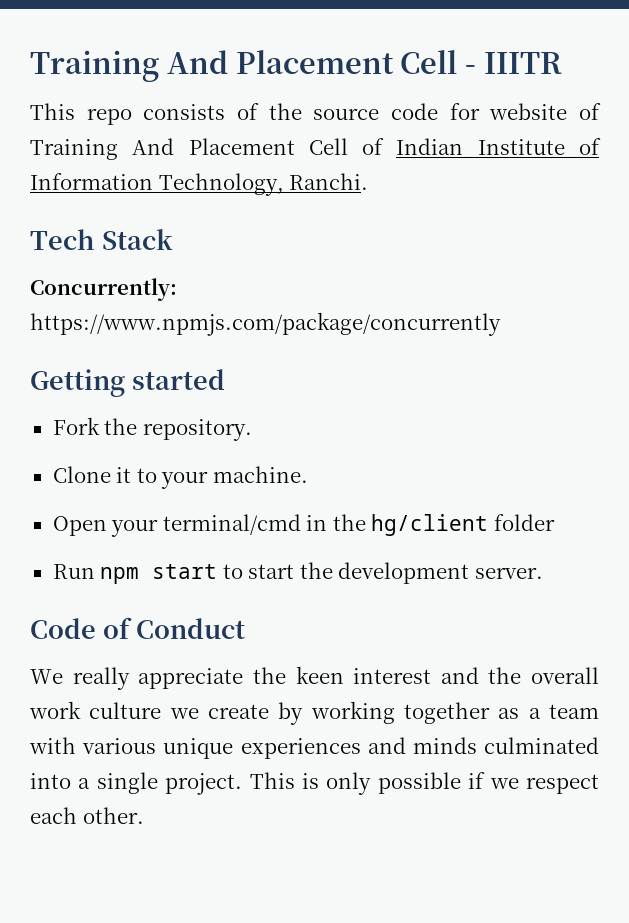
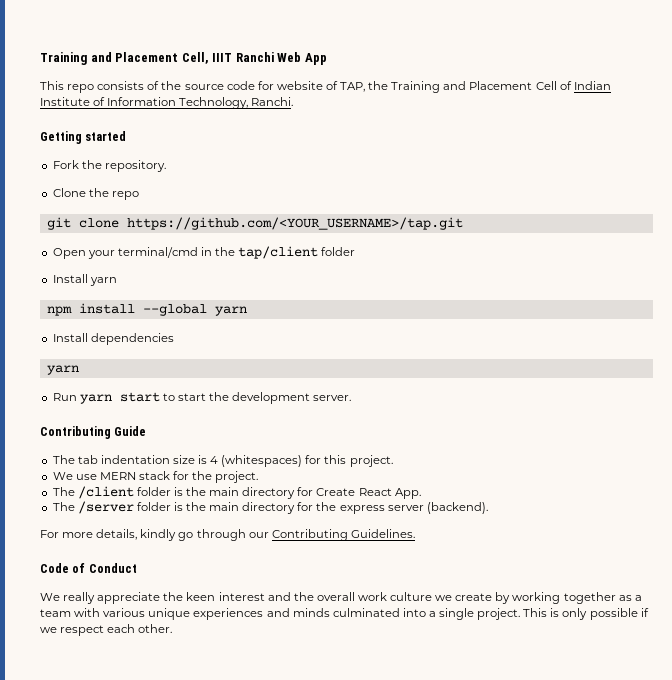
[30,50,563,82] Training And Placement Cell - IIITR -> [40,52,327,65] Training and Placement Cell, IIIT Ranchi Web App
[30,138,175,160] Training And -> [340,81,467,93] TAP, the Training and
[30,229,173,250] [30,278,177,301] [30,312,501,336] // Tech Stack // Concurrently: https://www.npmjs.com/package/concurrently -> (294, 101) none
[116,466,308,489] it to your machine. -> [88,188,139,200] [46,217,463,230] the repo // git clone https://github.com/<YOUR_USERNAME>/tap.git
[371,514,555,536] hg/client folder -> [238,246,356,259] [52,274,117,286] [46,303,247,316] [52,333,174,345] [46,365,79,375] tap/client folder // Install yarn // npm install --global yarn // Install dependencies // yarn
[100,567,140,584] npm -> [79,394,112,404] yarn
(543, 573) none -> [40,426,147,439] [52,455,393,467] [52,471,259,483] [52,486,421,499] [52,501,488,514] [40,529,415,541] // Contributing Guide // The tab indentation size is 4 (whitespaces) for this project. // We use MERN stack for the project. // The /client folder is the main directory for Create React App. // The /server folder is the main directory for the express server (backend). // For more details, kindly go through our Contributing Guidelines.

